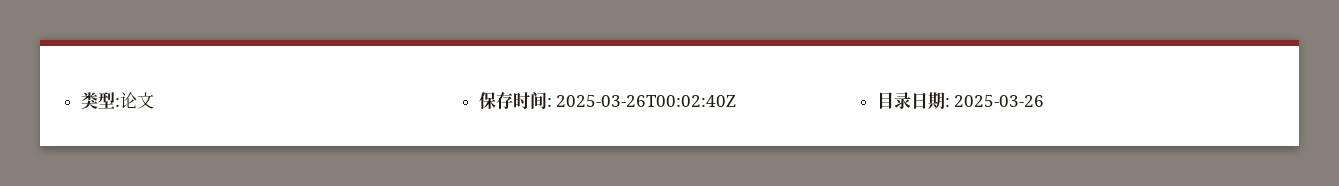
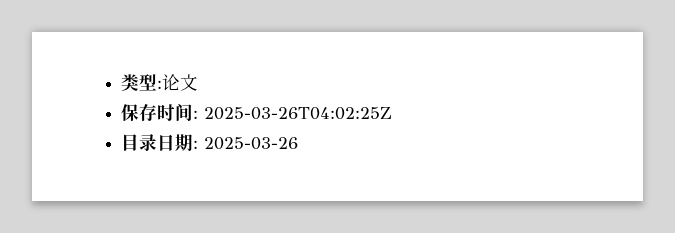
[556,95,737,107] 2025-03-26T00:02:40Z -> [204,107,393,120] 2025-03-26T04:02:25Z

